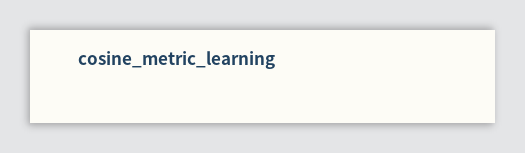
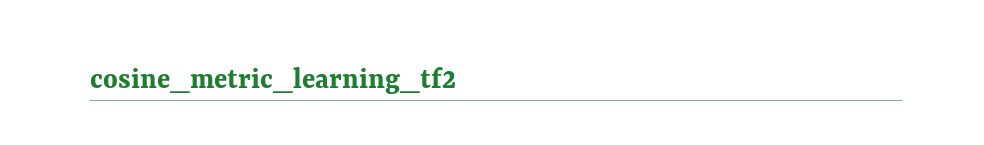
[78,51,275,69] cosine_metric_learning -> [90,67,456,94] cosine_metric_learning_tf2

